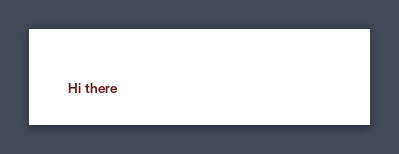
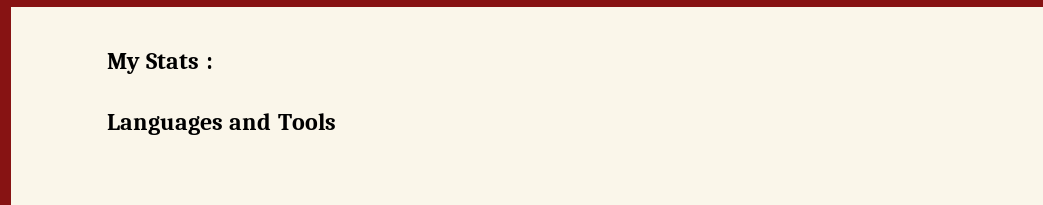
[68,83,118,93] Hi there -> [107,53,213,74] [107,113,336,135] My Stats : // Languages and Tools

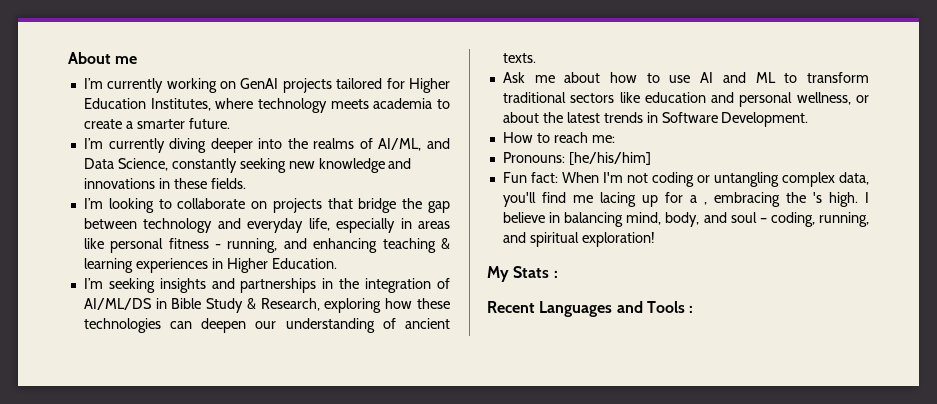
(107, 63) none -> [68,52,138,64] [83,78,451,93] [83,98,451,113] [83,118,230,129] [83,138,451,153] [83,158,412,173] [83,178,246,189] [83,198,451,213] [83,218,451,233] [83,238,451,253] [83,258,337,273] [83,278,451,293] [83,298,451,313] [83,318,451,333] [502,53,536,63] [502,72,869,83] [502,92,869,107] [502,112,809,127] [502,132,615,143] [502,152,651,165] [502,172,869,187] [502,192,869,207] [502,212,869,227] [502,232,655,247] About me // I’m currently working on GenAI projects tailored for Higher Education Institutes, where technology meets academia to create a smarter future. // I’m currently diving deeper into the realms of AI/ML, and Data Science, constantly seeking new knowledge and innovations in these fields. // I’m looking to collaborate on projects that bridge the gap between technology and everyday life, especially in areas like personal fitness - running, and enhancing teaching & learning experiences in Higher Education. // I’m seeking insights and partnerships in the integration of AI/ML/DS in Bible Study & Research, exploring how these technologies can deepen our understanding of ancient texts. // Ask me about how to use AI and ML to transform traditional sectors like education and personal wellness, or about the latest trends in Software Development. // How to reach me: // Pronouns: [he/his/him] // Fun fact: When I'm not coding or untangling complex data, you'll find me lacing up for a , embracing the 's high. I believe in balancing mind, body, and soul – coding, running, and spiritual exploration! //
(213, 63) none -> [487,301,535,313] Recent
(336, 121) none -> [689,305,694,313] :

